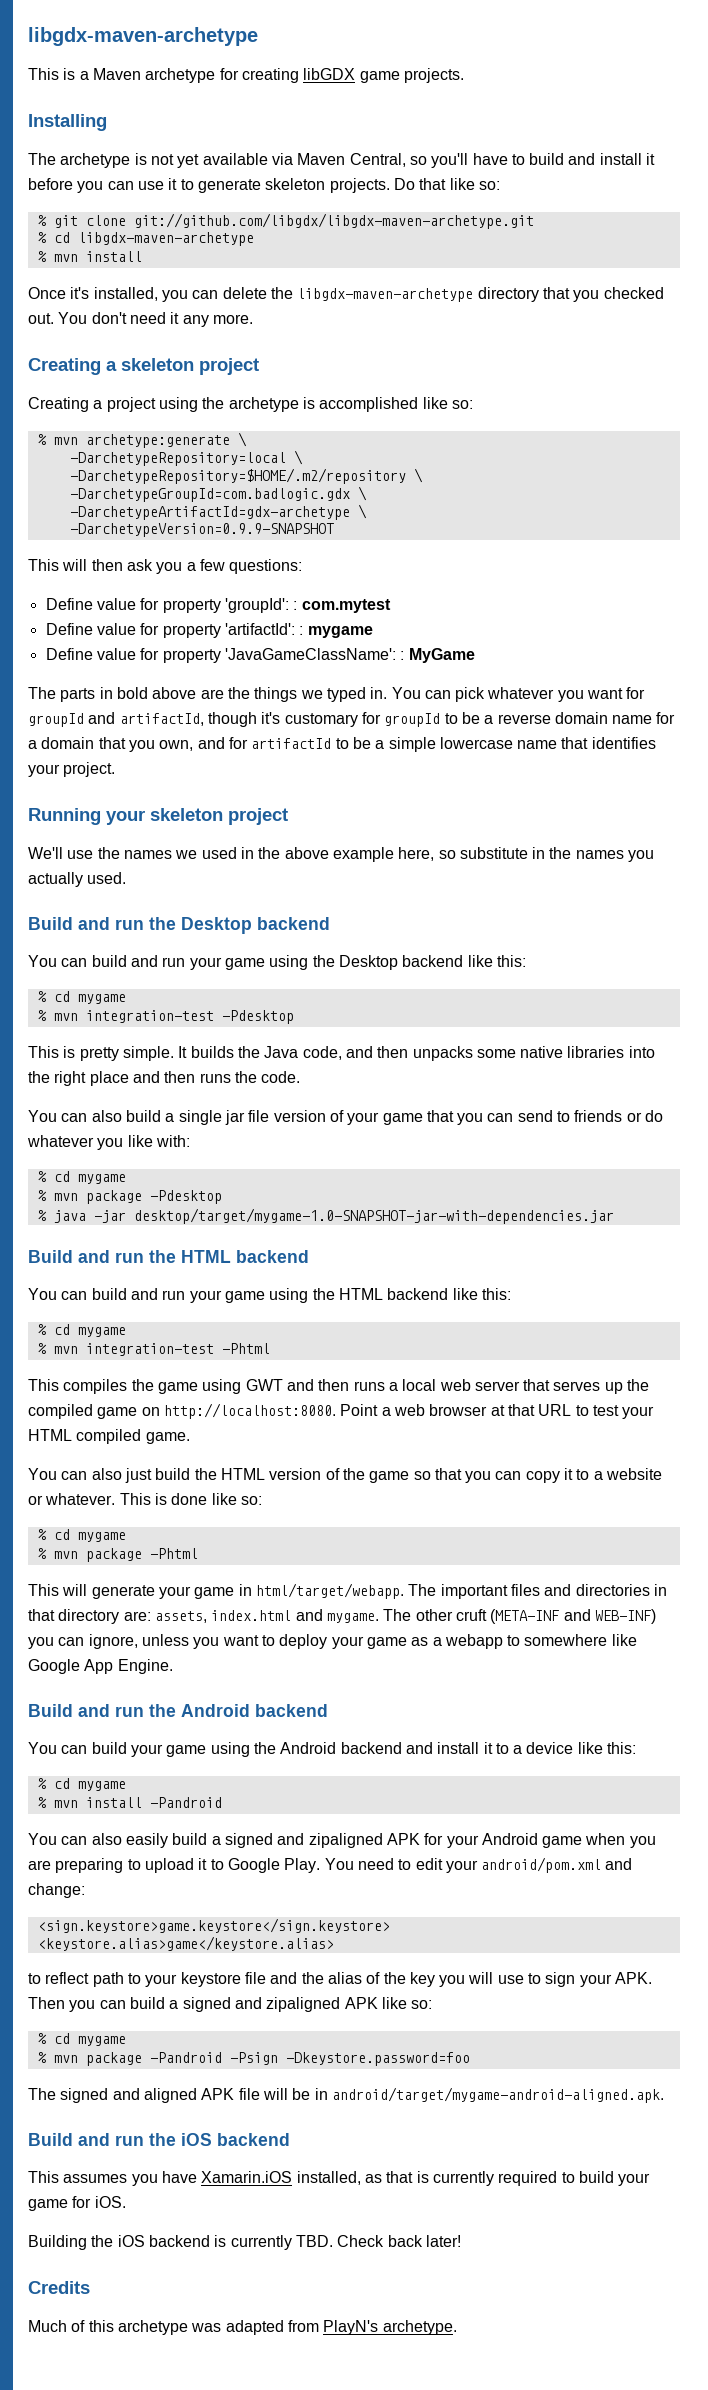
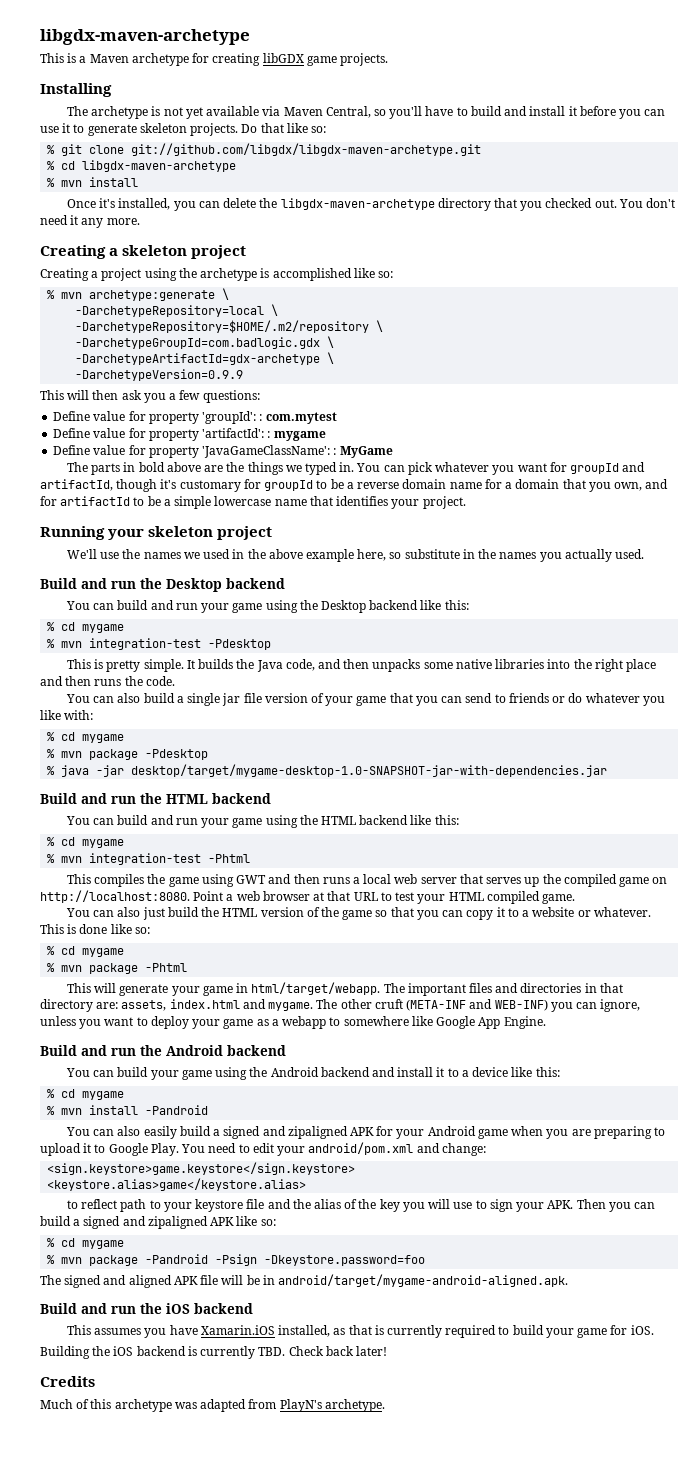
[69,523,334,537] -DarchetypeVersion=0.9.9-SNAPSHOT -> [75,369,244,381] -DarchetypeVersion=0.9.9
[133,1208,614,1224] desktop/target/mygame-1.0-SNAPSHOT-jar-with-dependencies.jar -> [131,764,608,777] desktop/target/mygame-desktop-1.0-SNAPSHOT-jar-with-dependencies.jar

